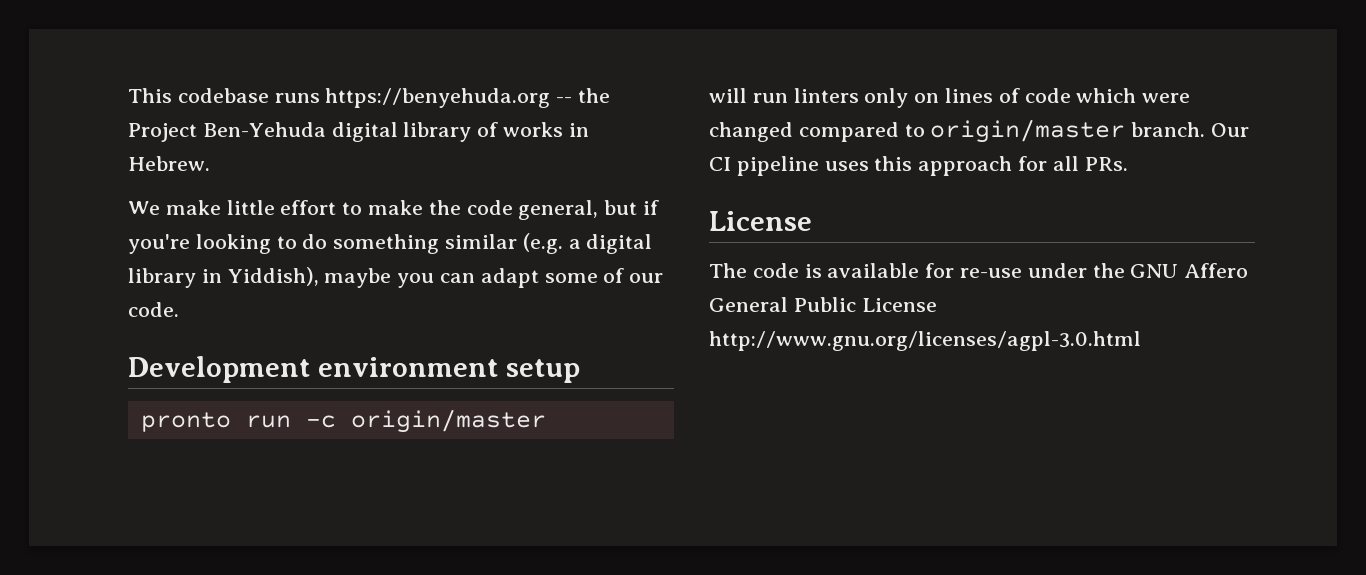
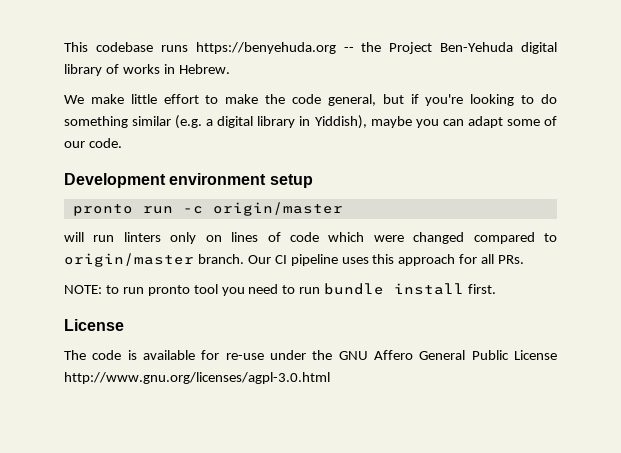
(1128, 164) none -> [64,283,497,296] // NOTE: to run pronto tool you need to run bundle install first.

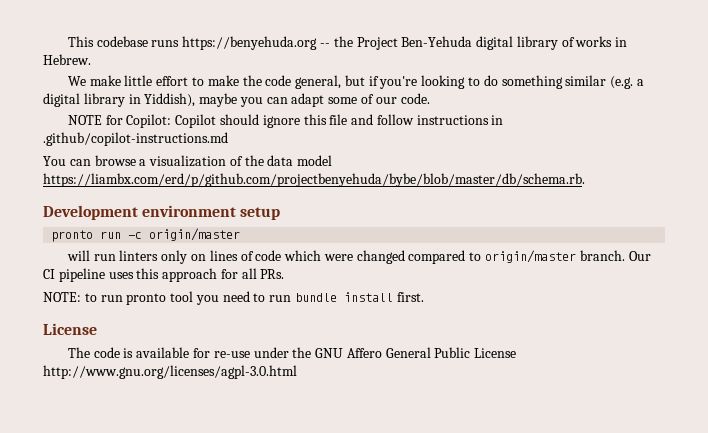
(122, 143) none -> [67,114,504,128] [43,132,228,146] [43,155,333,167] [43,173,585,187] // NOTE for Copilot: Copilot should ignore this file and follow instructions in .github/copilot-instructions.md // You can browse a visualization of the data model https://liambx.com/erd/p/github.com/projectbenyehuda/bybe/blob/master/db/schema.rb.

